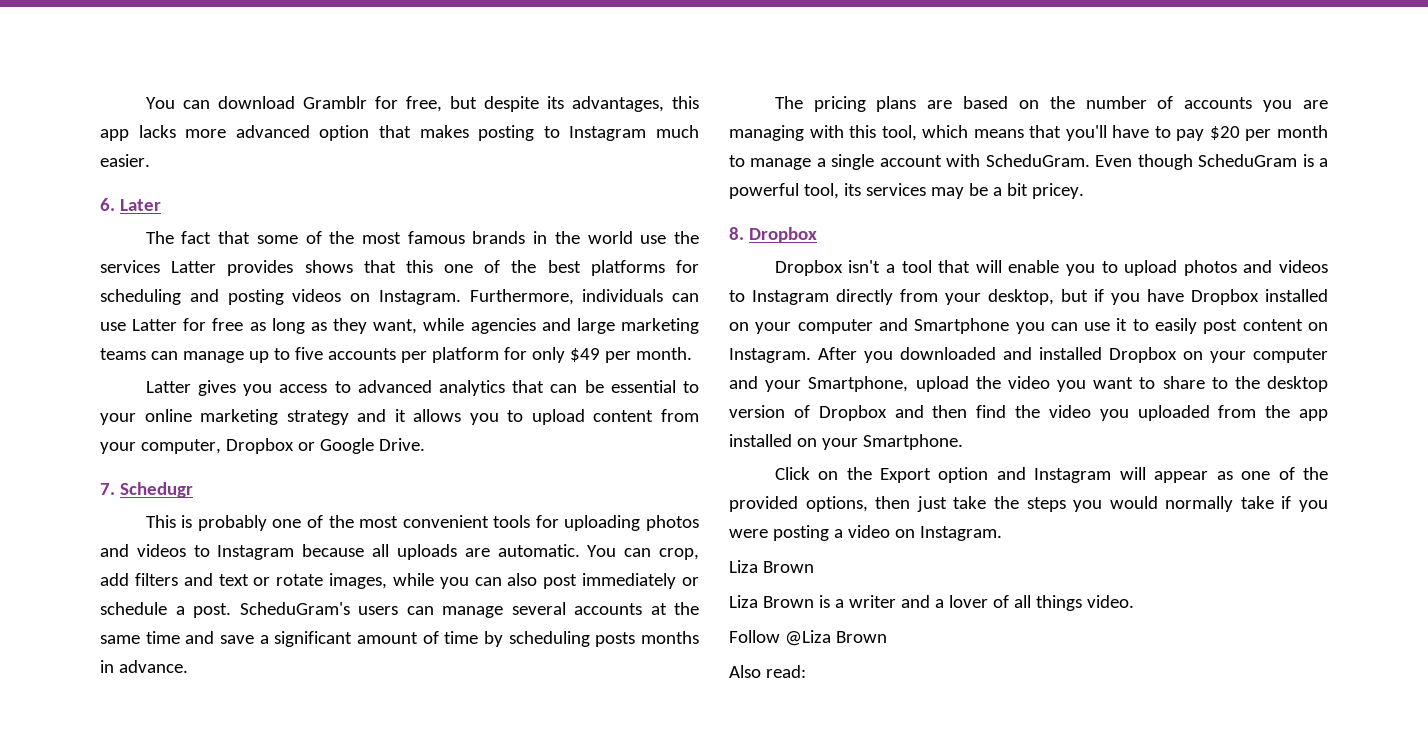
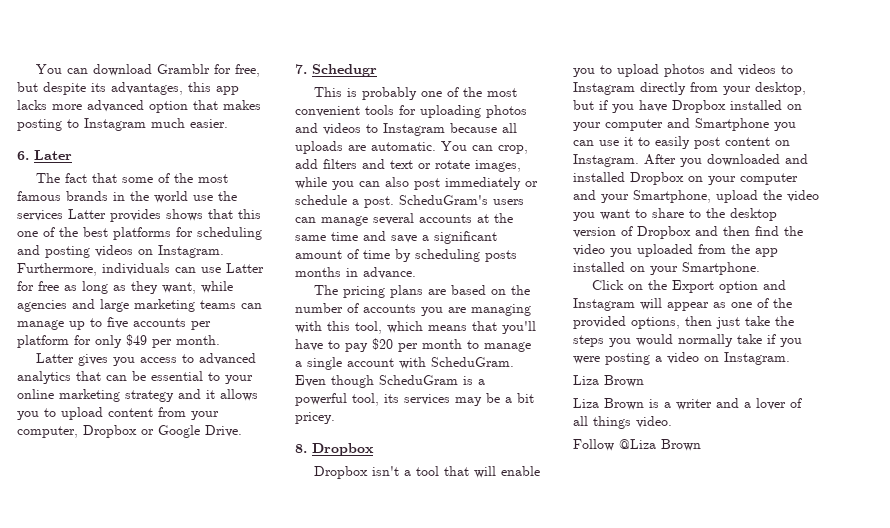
[729,665,806,678] // Also read: -> (701, 445) none

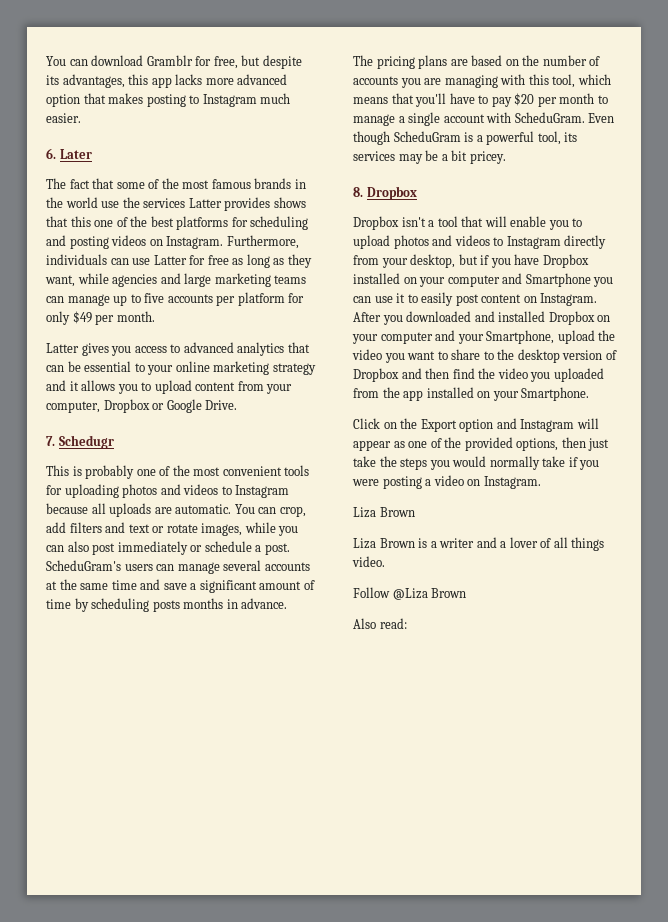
(701, 445) none -> [353,618,407,629] // Also read:

